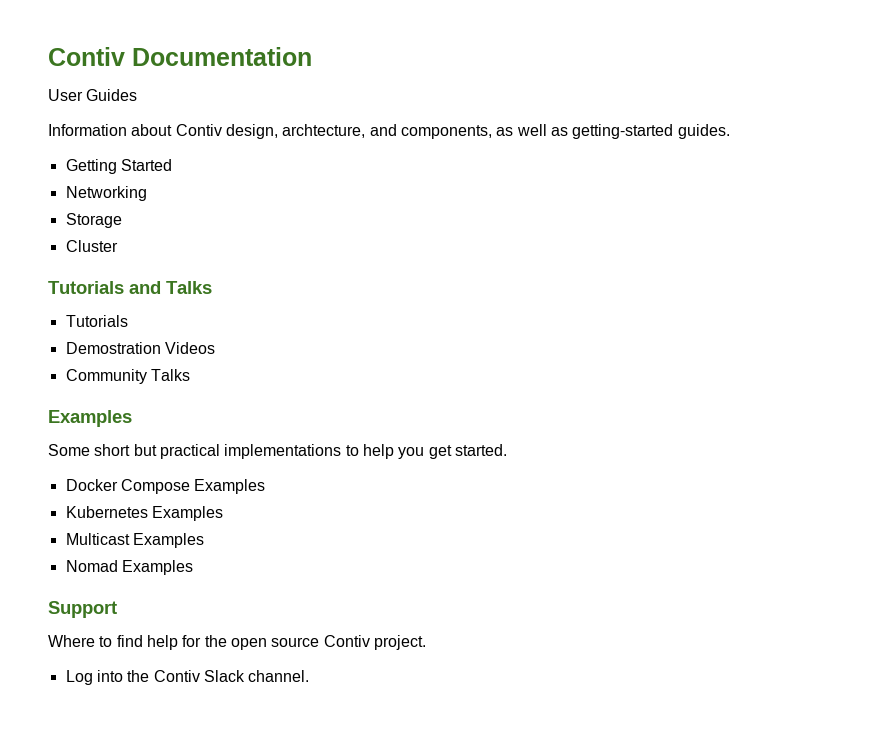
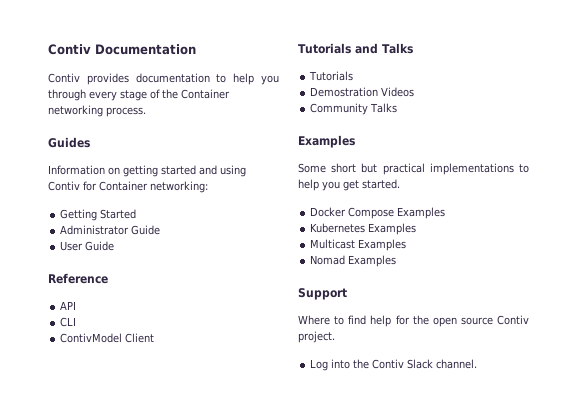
[48,89,138,101] [48,124,730,139] [65,159,172,174] [65,186,147,201] [65,213,122,228] [65,240,118,252] User Guides // Information about Contiv design, archtecture, and components, as well as getting-started guides. // Getting Started // Networking // Storage // Cluster -> [48,73,279,85] [48,89,230,101] [48,105,146,117] [48,137,90,148] [48,165,246,177] [48,181,208,193] [60,209,137,221] [60,225,161,235] [60,241,115,251] [48,273,108,284] [60,301,77,310] [60,317,77,327] [60,333,155,343] Contiv provides documentation to help you through every stage of the Container networking process. // Guides // Information on getting started and using Contiv for Container networking: // Getting Started // Administrator Guide // User Guide // Reference // API // CLI // ContivModel Client

